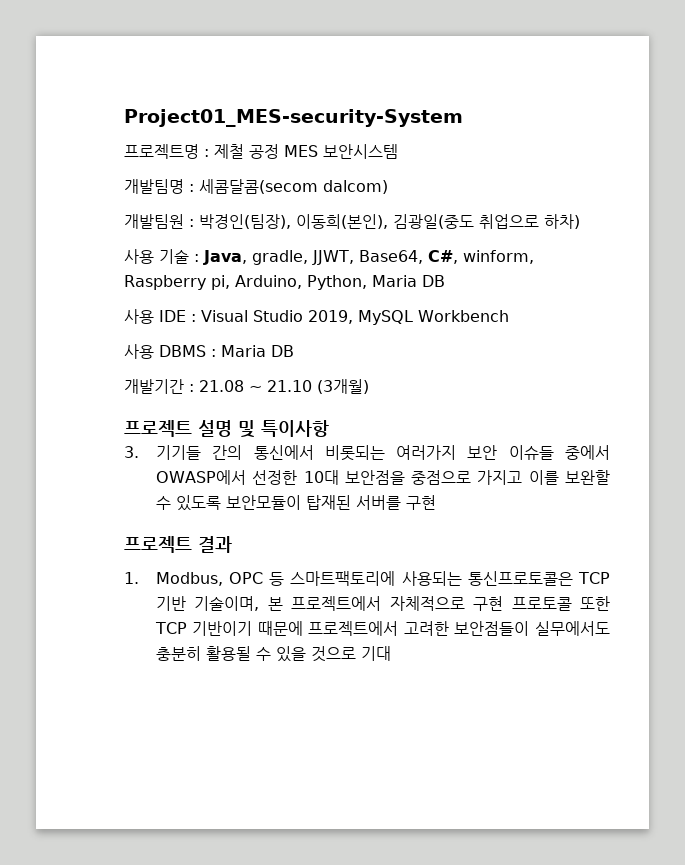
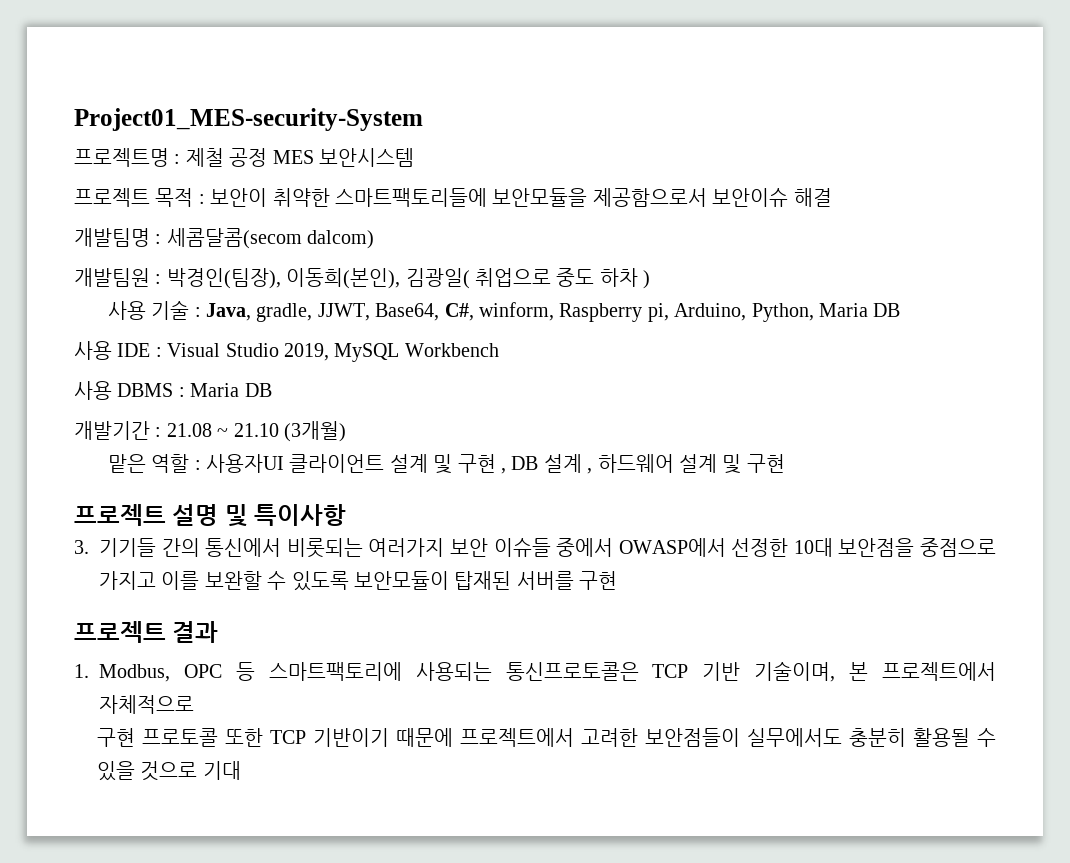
(398, 151) none -> [74,188,832,207] // 프로젝트 목적 : 보안이 취약한 스마트팩토리들에 보안모듈을 제공함으로서 보안이슈 해결
[393,214,580,229] 김광일(중도 취업으로 하차) -> [405,268,651,289] 김광일( 취업으로 중도 하차 )
(369, 386) none -> [107,454,785,474] // 맡은 역할 : 사용자UI 클라이언트 설계 및 구현 , DB 설계 , 하드웨어 설계 및 구현
(465, 603) none -> (194, 704) //

